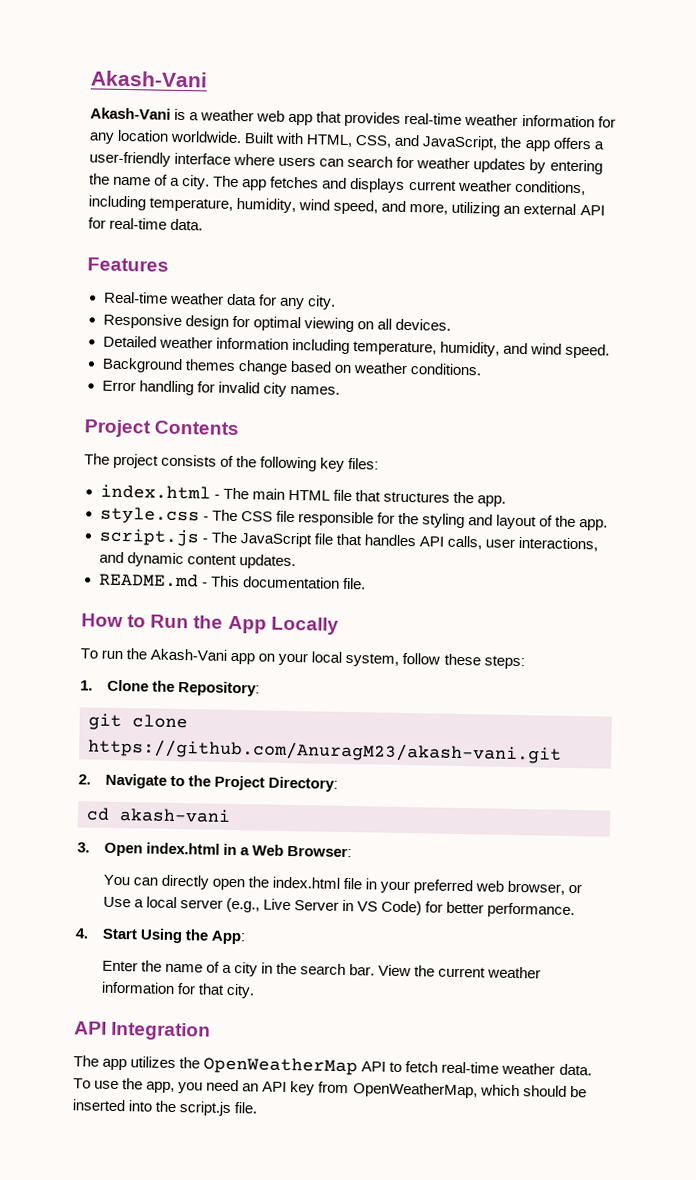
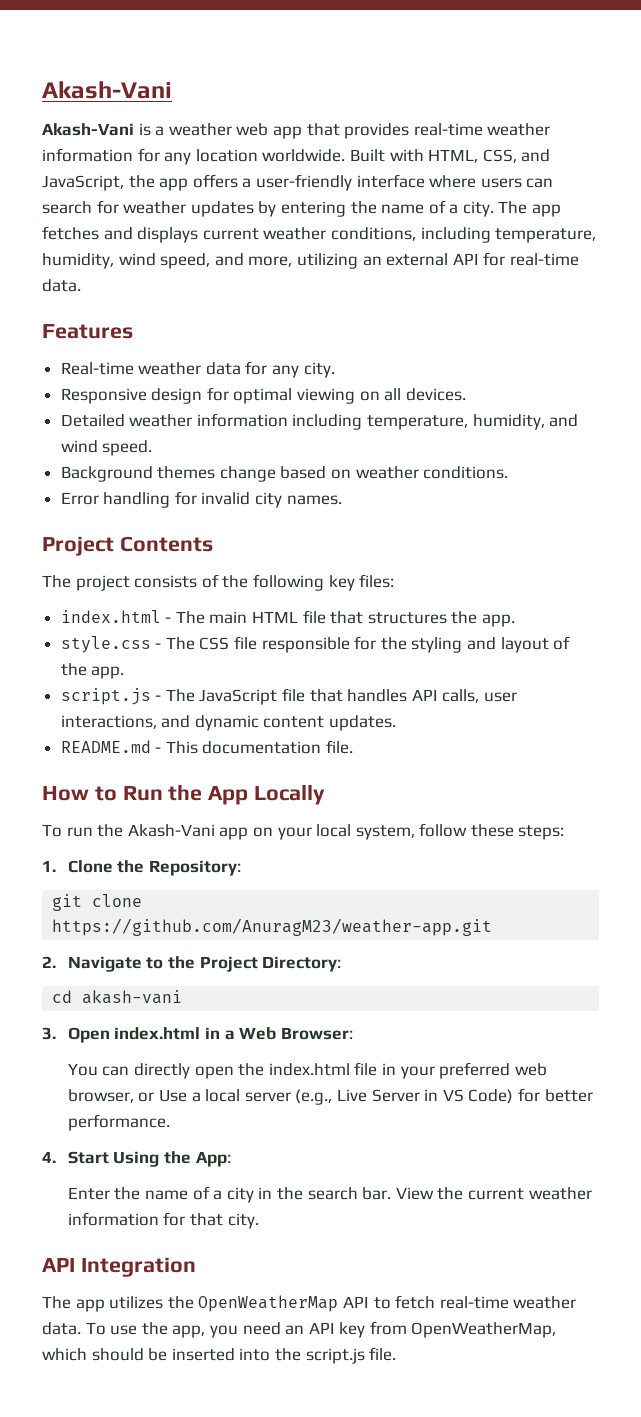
[88,738,562,764] https://github.com/AnuragM23/akash-vani.git -> [52,918,493,936] https://github.com/AnuragM23/weather-app.git

